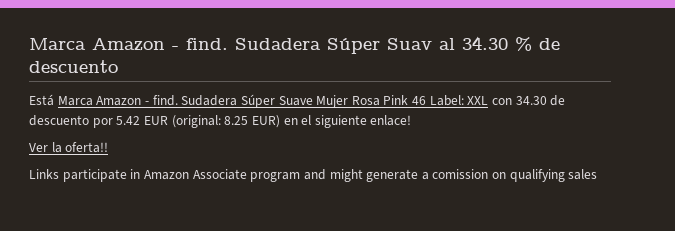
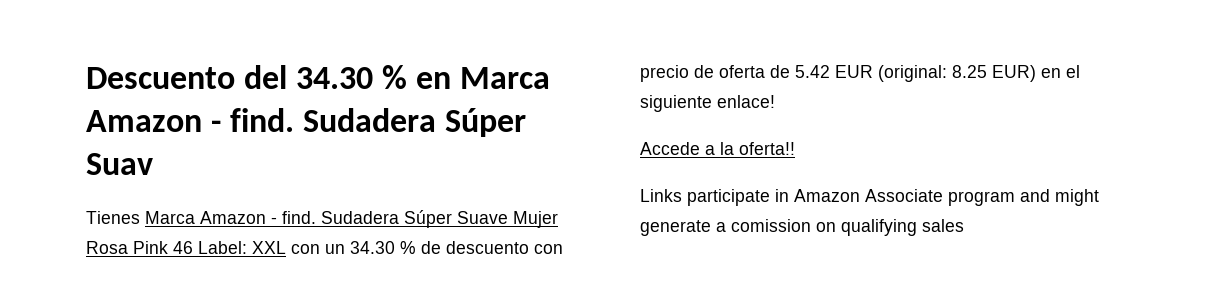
(29, 44) none -> [86,65,452,89] Descuento del 34.30 % en
[439,36,560,51] [29,60,118,73] [29,94,54,106] al 34.30 % de descuento // Está -> [86,211,140,224] // Tienes
[515,95,566,106] [29,115,113,128] 34.30 de descuento por -> [325,241,563,254] [640,65,790,82] un 34.30 % de descuento con precio de oferta de
[29,143,48,152] Ver -> [640,142,715,155] Accede a

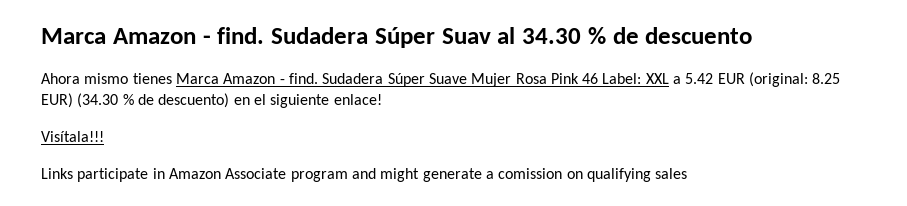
[86,65,452,89] Descuento del 34.30 % en -> (41, 36) none
[86,211,140,224] // Tienes -> [497,27,753,44] [41,73,172,84] al 34.30 % de descuento // Ahora mismo tienes
[291,241,563,254] [640,65,790,82] con un 34.30 % de descuento con precio de oferta de -> [673,76,682,84] a
(1036, 73) none -> [77,93,230,108] (34.30 % de descuento)
[640,142,795,155] Accede a la oferta!! -> [41,131,104,142] Visítala!!!

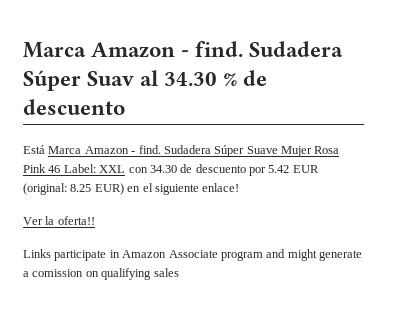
[41,73,172,84] Ahora mismo tienes -> [23,145,45,154] Está
[673,76,682,84] a -> [128,164,266,176] con 34.30 de descuento por
[77,93,230,108] (34.30 % de descuento) -> (124, 189) none
[41,131,104,142] Visítala!!! -> [23,216,95,225] Ver la oferta!!

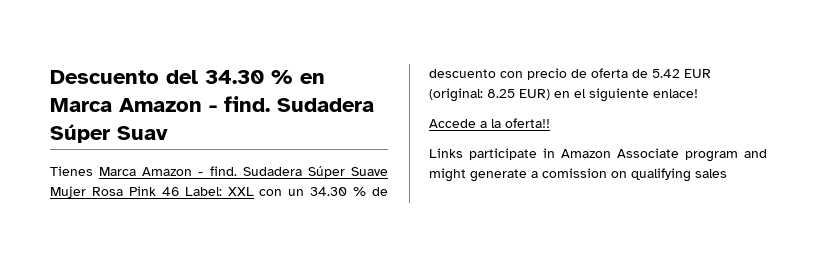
(23, 50) none -> [50,70,325,84] Descuento del 34.30 % en
[140,70,268,86] [23,99,125,115] [23,145,45,154] al 34.30 % de descuento // Está -> [50,166,93,176] // Tienes
[149,164,266,176] 34.30 de descuento por -> [288,187,388,196] [429,68,648,80] un 34.30 % de descuento con precio de oferta de
[23,217,43,225] Ver -> [429,119,487,128] Accede a

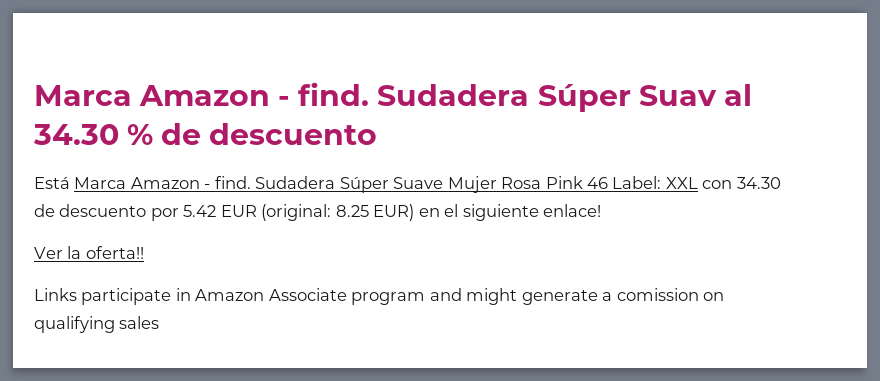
[50,70,325,84] Descuento del 34.30 % en -> (34, 95) none
[50,166,93,176] // Tienes -> [723,84,752,106] [33,123,378,145] [34,176,70,189] al 34.30 % de descuento // Está
[288,187,388,196] [429,68,648,80] un 34.30 % de descuento con precio de oferta de -> [736,177,781,189] [34,204,179,221] 34.30 de descuento por
[429,119,487,128] Accede a -> [34,247,63,259] Ver

